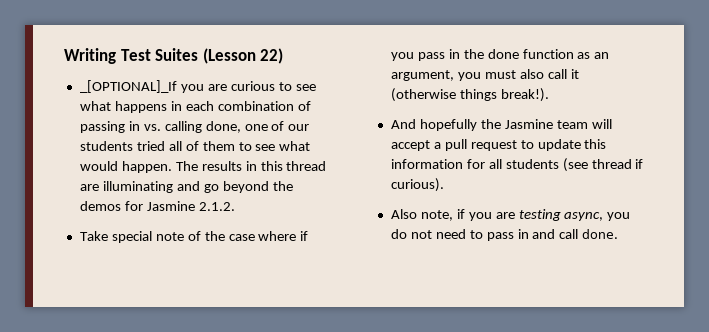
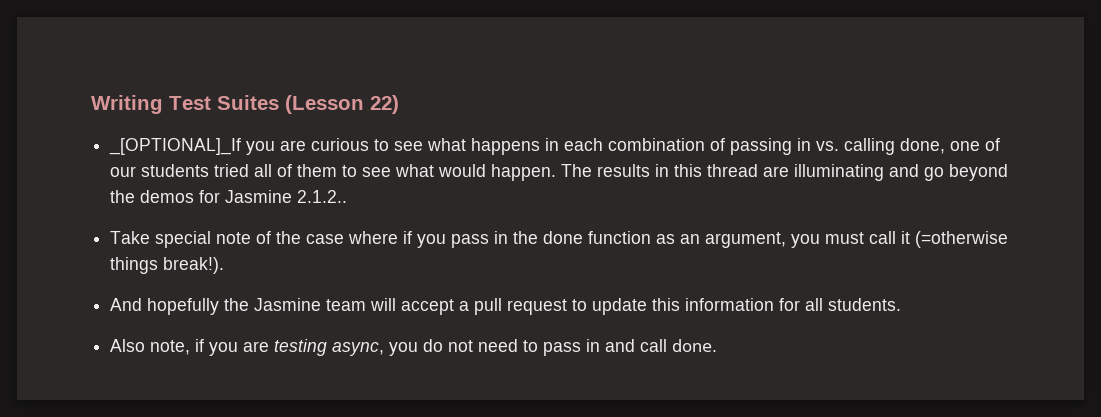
[198,202,235,211] 2.1.2. -> [297,190,348,203] 2.1.2..
[519,69,544,79] also -> (865, 238) none
[390,88,456,102] (otherwise -> [915,231,1009,248] (=otherwise
[505,158,644,172] [390,178,444,192] students (see thread if curious). -> [828,298,902,311] students.

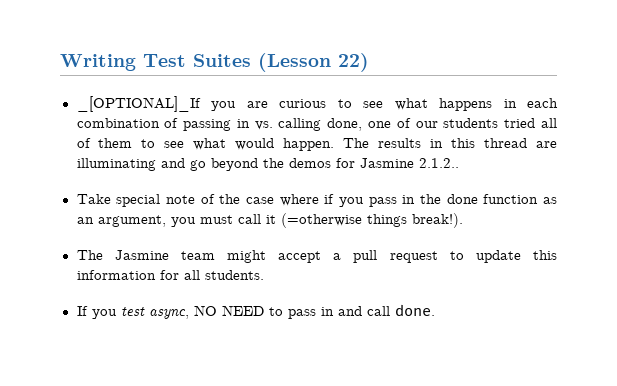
[110,298,250,315] And hopefully the -> [76,250,103,260] The
[370,298,397,311] will -> [226,250,266,263] might
[110,339,519,356] Also note, if you are testing async, you do not need -> [76,305,264,319] If you test async, NO NEED

